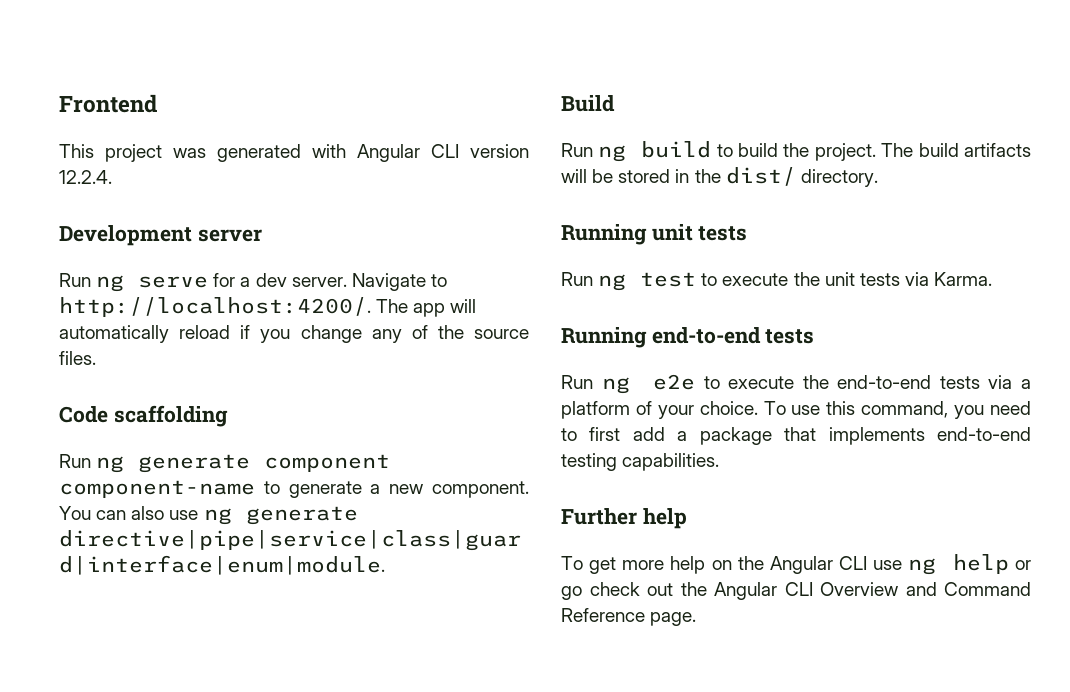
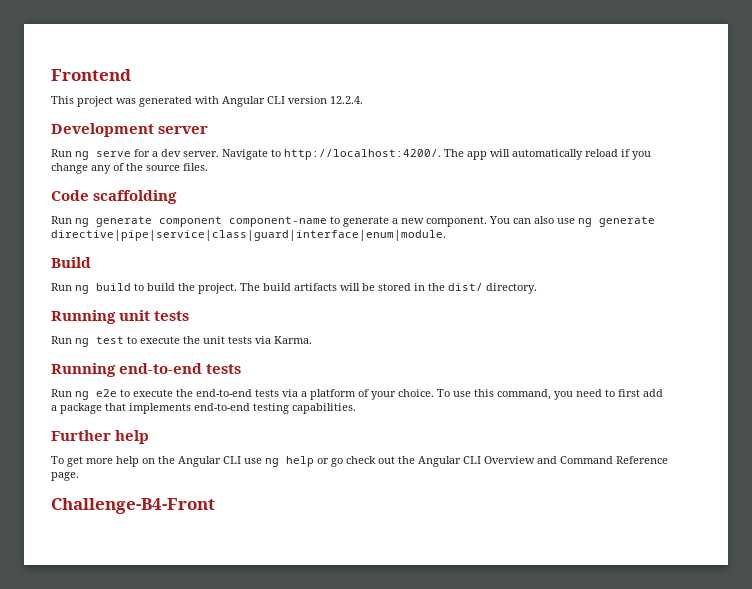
(697, 619) none -> [51,498,215,514] // Challenge-B4-Front

